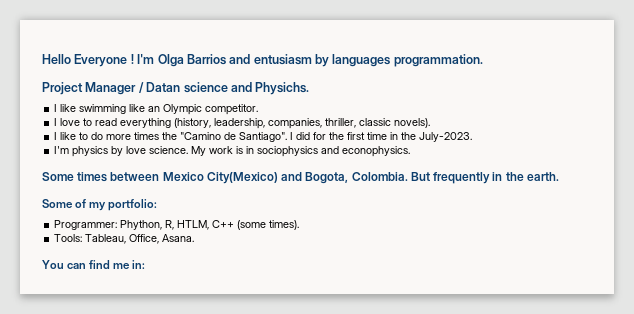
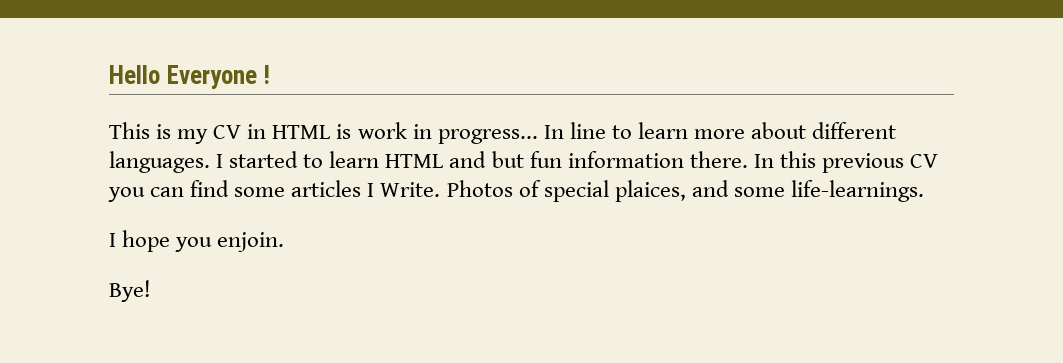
[137,54,483,67] [42,82,310,95] [54,104,259,115] [54,118,431,129] [54,132,473,142] [54,146,411,157] [42,172,559,184] [42,199,158,211] [54,220,300,230] [54,234,195,244] [42,260,146,269] I'm Olga Barrios and entusiasm by languages programmation. // Project Manager / Datan science and Physichs. // I like swimming like an Olympic competitor. // I love to read everything (history, leadership, companies, thriller, classic novels). // I like to do more times the "Camino de Santiago". I did for the first time in the July-2023. // I'm physics by love science. My work is in sociophysics and econophysics. // Some times between Mexico City(Mexico) and Bogota, Colombia. But frequently in the earth. // Some of my portfolio: // Programmer: Phython, R, HTLM, C++ (some times). // Tools: Tableau, Office, Asana. // You can find me in: -> [109,122,897,144] [109,151,939,173] [108,180,924,202] [109,230,285,252] [109,280,151,302] // This is my CV in HTML is work in progress... In line to learn more about different languages. I started to learn HTML and but fun information there. In this previous CV you can find some articles I Write. Photos of special plaices, and some life-learnings. // I hope you enjoin. // Bye!

